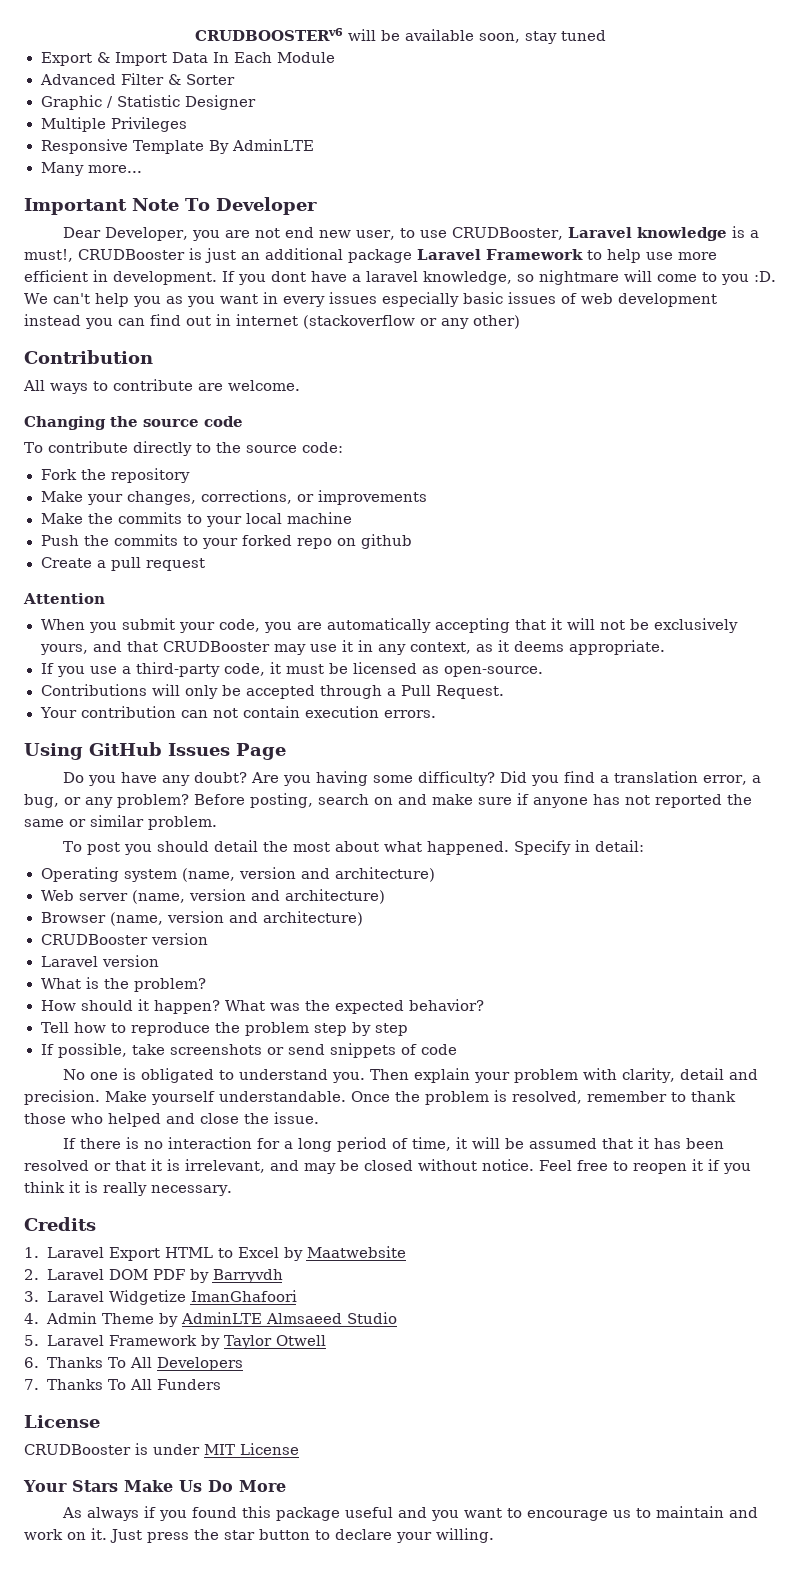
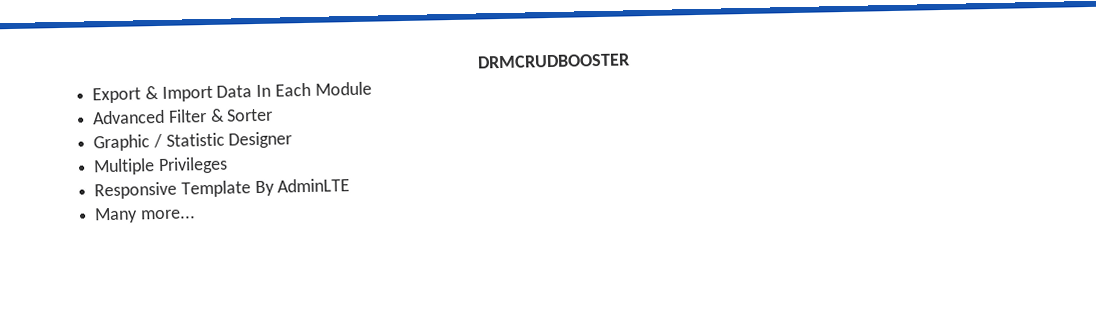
[194,28,606,44] CRUDBOOSTERv6 will be available soon, stay tuned -> [477,53,630,69] DRMCRUDBOOSTER
[24,197,317,215] [62,226,759,241] [24,248,717,263] [24,270,776,285] [24,292,717,307] [24,314,520,329] [24,350,153,364] [23,379,300,394] [24,416,243,430] [24,441,343,456] [40,468,190,483] [40,490,427,505] [40,512,352,527] [40,534,412,549] [40,557,205,571] [23,593,105,604] [40,618,738,633] [39,640,665,655] [40,662,543,677] [40,684,504,699] [39,706,437,718] [24,742,286,760] [62,771,761,786] [24,793,752,808] [24,815,217,830] [62,840,644,855] [40,867,435,882] [40,889,386,904] [40,911,363,926] [40,933,208,945] [40,955,159,967] [40,977,206,992] [40,999,484,1014] [40,1022,409,1036] [40,1043,457,1058] [62,1068,758,1083] [24,1090,736,1105] [24,1112,319,1127] [62,1137,724,1152] [24,1159,751,1174] [24,1181,232,1196] [24,1217,96,1231] [24,1246,406,1261] [24,1269,283,1283] [24,1290,297,1305] [24,1312,398,1327] [24,1335,327,1349] [24,1357,244,1371] [24,1379,222,1390] [24,1415,100,1428] [24,1443,299,1455] [23,1480,286,1492] [61,1506,758,1521] [24,1528,494,1543] // Important Note To Developer // Dear Developer, you are not end new user, to use CRUDBooster, Laravel knowledge is a must!, CRUDBooster is just an additional package Laravel Framework to help use more efficient in development. If you dont have a laravel knowledge, so nightmare will come to you :D. We can't help you as you want in every issues especially basic issues of web development instead you can find out in internet (stackoverflow or any other) // Contribution // All ways to contribute are welcome. // Changing the source code // To contribute directly to the source code: // Fork the repository // Make your changes, corrections, or improvements // Make the commits to your local machine // Push the commits to your forked repo on github // Create a pull request // Attention // When you submit your code, you are automatically accepting that it will not be exclusively yours, and that CRUDBooster may use it in any context, as it deems appropriate. // If you use a third-party code, it must be licensed as open-source. // Contributions will only be accepted through a Pull Request. // Your contribution can not contain execution errors. // Using GitHub Issues Page // Do you have any doubt? Are you having some difficulty? Did you find a translation error, a bug, or any problem? Before posting, search on and make sure if anyone has not reported the same or similar problem. // To post you should detail the most about what happened. Specify in detail: // Operating system (name, version and architecture) // Web server (name, version and architecture) // Browser (name, version and architecture) // CRUDBooster version // Laravel version // What is the problem? // How should it happen? What was the expected behavior? // Tell how to reproduce the problem step by step // If possible, take screenshots or send snippets of code // No one is obligated to understand you. Then explain your problem with clarity, detail and precision. Make yourself understandable. Once the problem is resolved, remember to thank those who helped and close the issue. // If there is no interaction for a long period of time, it will be assumed that it has been resolved or that it is irrelevant, and may be closed without notice. Feel free to reopen it if you think it is really necessary. // Credits // 1. Laravel Export HTML to Excel by Maatwebsite // 2. Laravel DOM PDF by Barryvdh // 3. Laravel Widgetize ImanGhafoori // 4. Admin Theme by AdminLTE Almsaeed Studio // 5. Laravel Framework by Taylor Otwell // 6. Thanks To All Developers // 7. Thanks To All Funders // License // CRUDBooster is under MIT License // Your Stars Make Us Do More // As always if you found this package useful and you want to encourage us to maintain and work on it. Just press the star button to declare your willing. -> (196, 214) none

